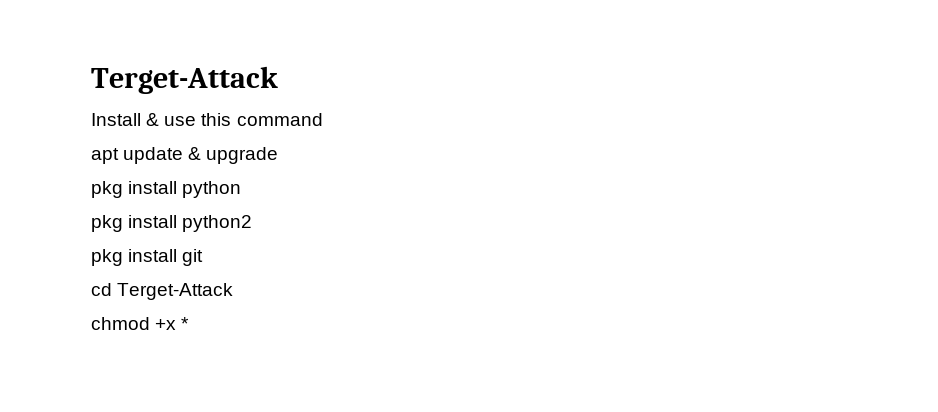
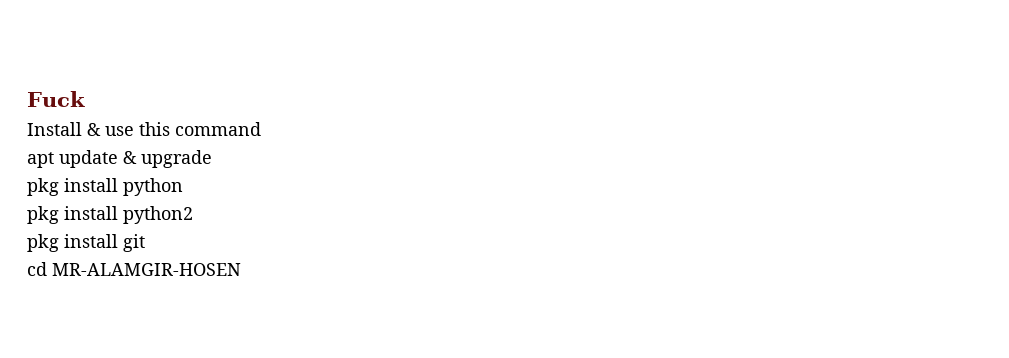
[91,66,278,94] Terget-Attack -> [27,91,85,107] Fuck
[117,283,234,300] [91,317,190,330] Terget-Attack // chmod +x * -> [52,263,241,276] MR-ALAMGIR-HOSEN

